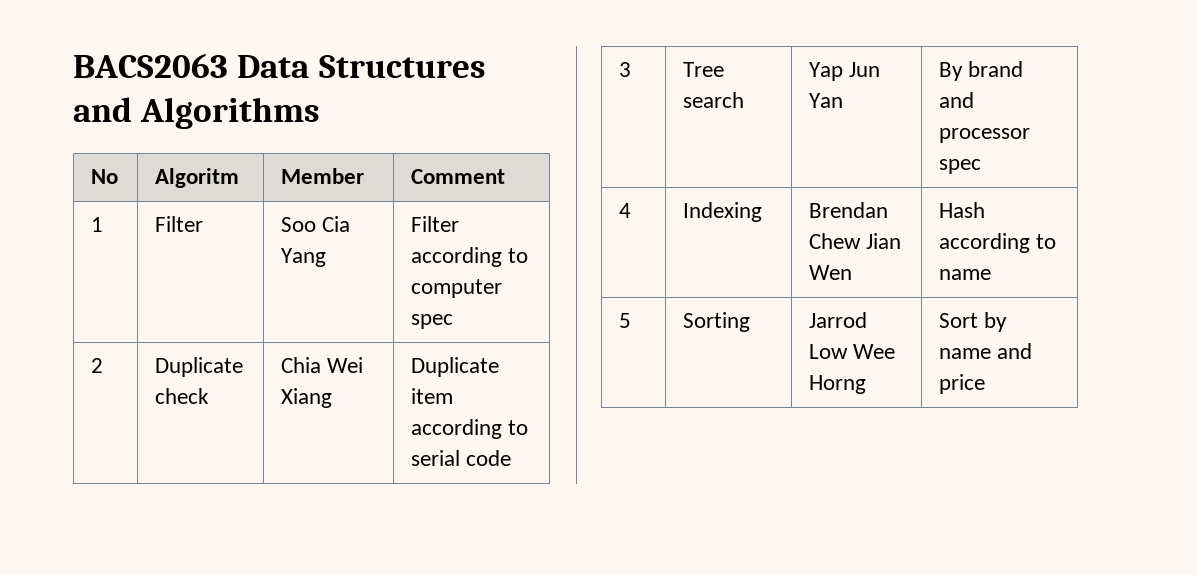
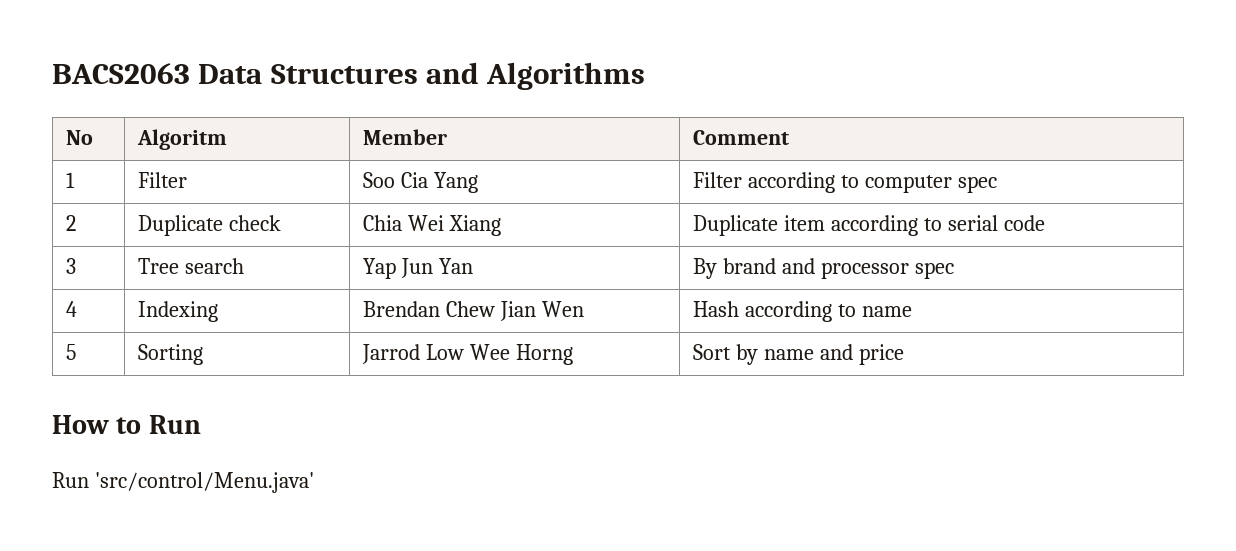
(986, 384) none -> [52,415,201,434] [52,472,314,493] // How to Run // Run 'src/control/Menu.java'

